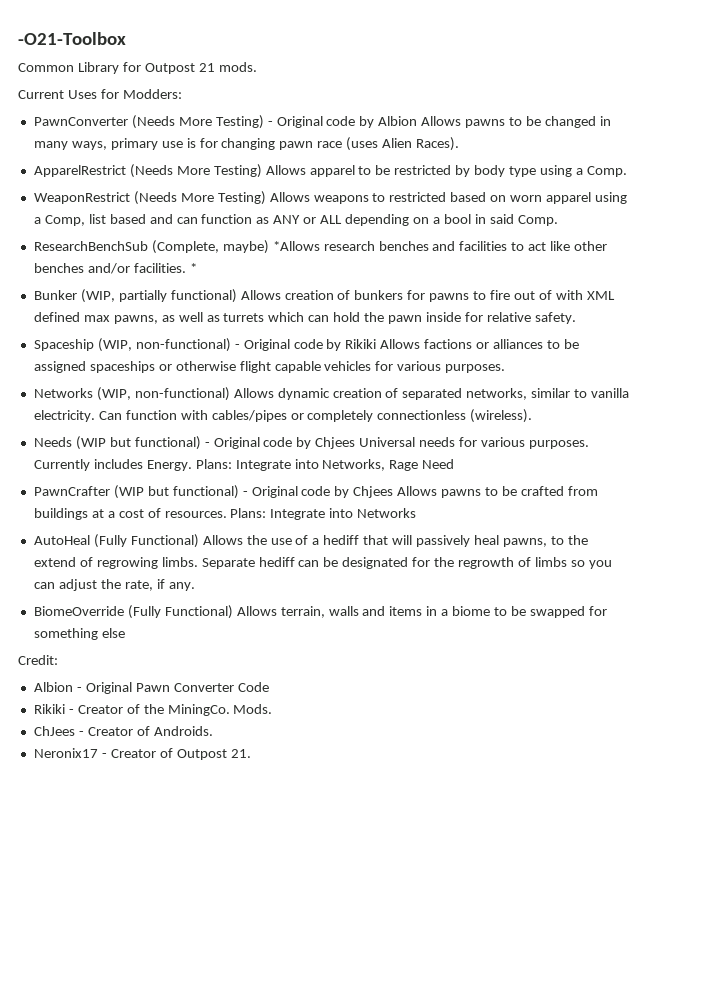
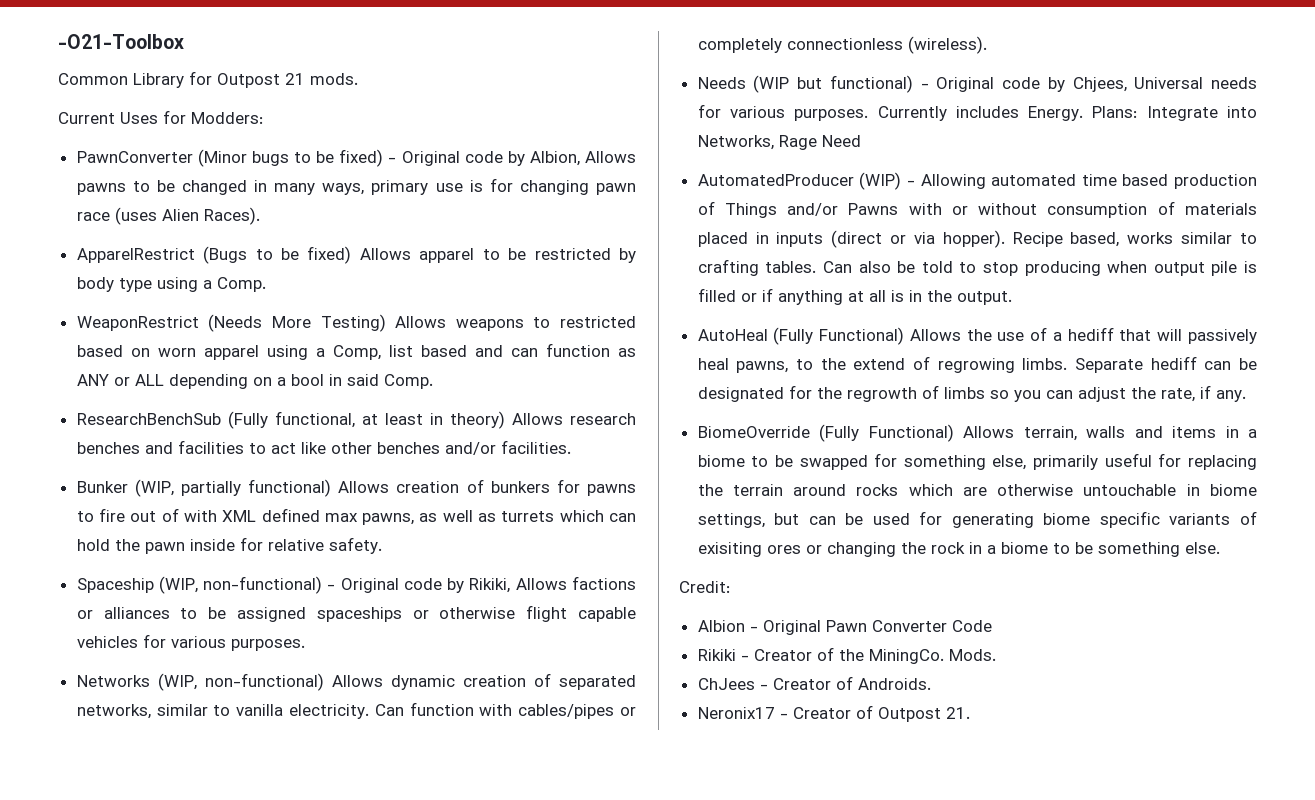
[131,115,418,129] (Needs More Testing) - Original code by Albion -> [197,149,580,167] (Minor bugs to be fixed) - Original code by Albion,
[129,164,262,178] (Needs More Testing) -> [203,246,352,264] (Bugs to be fixed)
[151,240,320,254] (Complete, maybe) *Allows -> [227,411,563,429] (Fully functional, at least in theory) Allows
[189,263,197,273] * -> (571, 447) none
[345,339,377,349] Rikiki -> [469,578,511,593] Rikiki,
[315,437,356,449] Chjees -> [1072,77,1127,92] Chjees,
[33,485,598,499] [33,508,417,520] PawnCrafter (WIP but functional) - Original code by Chjees Allows pawns to be crafted from buildings at a cost of resources. Plans: Integrate into Networks -> [697,172,1257,190] [697,201,1257,218] [697,230,1257,248] [697,259,1257,276] [697,288,1012,305] AutomatedProducer (WIP) - Allowing automated time based production of Things and/or Pawns with or without consumption of materials placed in inputs (direct or via hopper). Recipe based, works similar to crafting tables. Can also be told to stop producing when output pile is filled or if anything at all is in the output.
[101,628,125,638] else -> [992,453,1257,470] [697,484,1257,496] [697,511,1257,528] [697,542,1220,557] else, primarily useful for replacing the terrain around rocks which are otherwise untouchable in biome settings, but can be used for generating biome specific variants of exisiting ores or changing the rock in a biome to be something else.

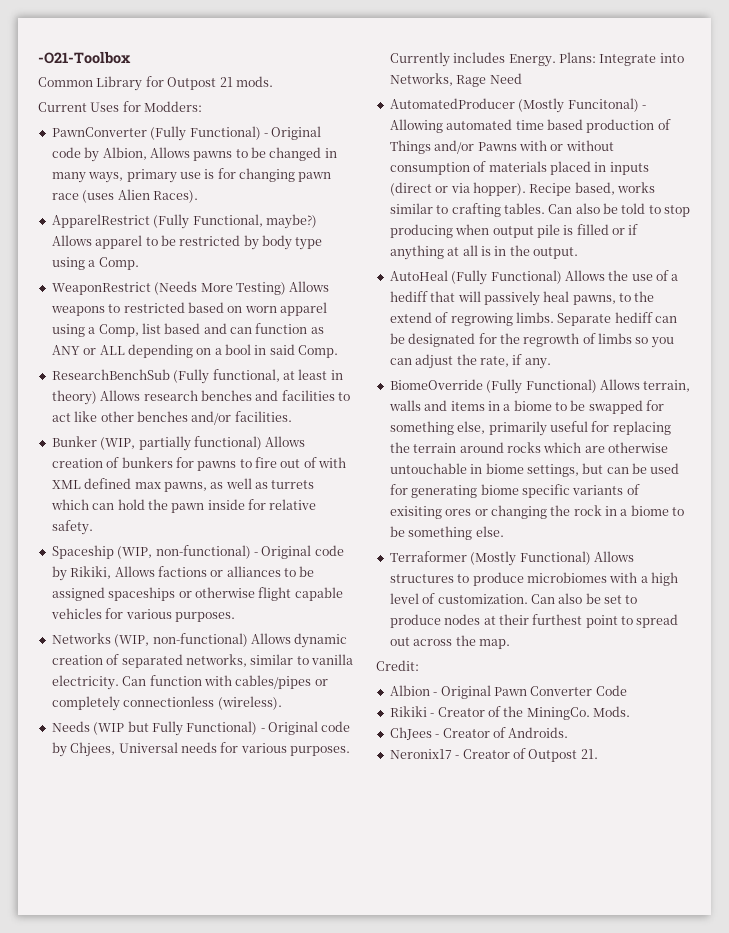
[197,149,384,167] (Minor bugs to be fixed) -> [150,126,261,141] (Fully Functional)
[203,246,352,264] (Bugs to be fixed) -> [153,214,317,229] (Fully Functional, maybe?)
[829,75,913,93] functional) -> [151,721,258,736] Fully Functional)
[859,172,902,190] (WIP) -> [518,98,639,113] (Mostly Funcitonal)
(1220, 548) none -> [389,551,634,566] [389,572,678,586] [389,593,638,604] [389,614,679,628] [389,635,510,649] // Terraformer (Mostly Functional) Allows structures to produce microbiomes with a high level of customization. Can also be set to produce nodes at their furthest point to spread out across the map.

